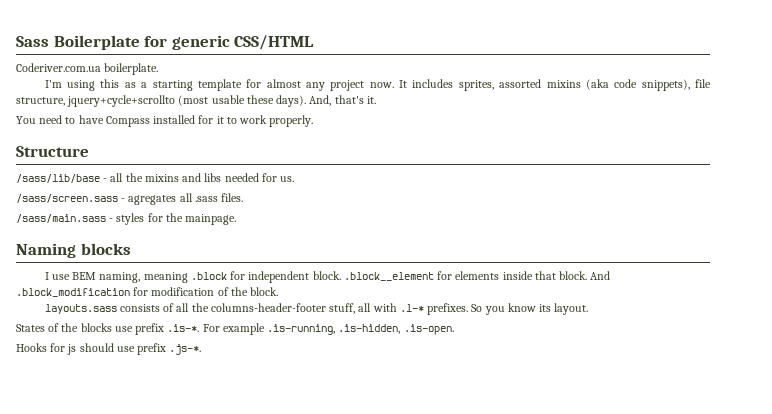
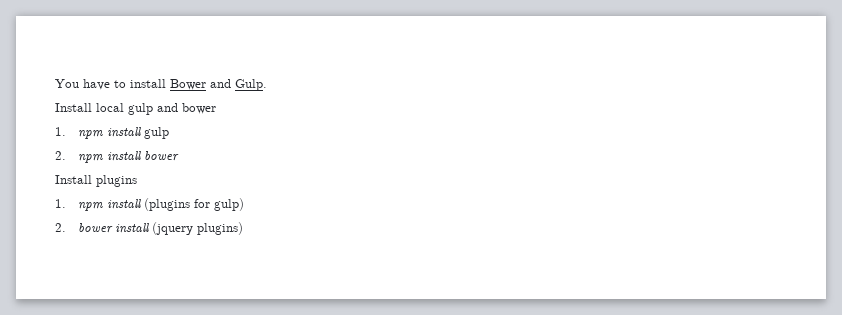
[16,35,315,50] [16,63,159,75] [44,79,712,91] [16,95,376,107] [16,115,314,127] [16,146,89,157] [16,173,295,183] [16,193,244,205] [16,213,237,225] [16,243,131,258] [44,271,611,283] [16,287,279,297] [44,303,589,315] [16,323,454,335] [16,343,202,355] Sass Boilerplate for generic CSS/HTML // Coderiver.com.ua boilerplate. // I'm using this as a starting template for almost any project now. It includes sprites, assorted mixins (aka code snippets), file structure, jquery+cycle+scrollto (most usable these days). And, that's it. // You need to have Compass installed for it to work properly. // Structure // /sass/lib/base - all the mixins and libs needed for us. // /sass/screen.sass - agregates all .sass files. // /sass/main.sass - styles for the mainpage. // Naming blocks // I use BEM naming, meaning .block for independent block. .block__element for elements inside that block. And .block_modification for modification of the block. // layouts.sass consists of all the columns-header-footer stuff, all with .l-* prefixes. So you know its layout. // States of the blocks use prefix .is-*. For example .is-running, .is-hidden, .is-open. // Hooks for js should use prefix .js-*. -> [55,79,267,91] [55,103,216,115] [55,127,169,139] [55,151,179,163] [55,175,137,187] [55,198,244,211] [55,222,243,235] You have to install Bower and Gulp. // Install local gulp and bower // 1. npm install gulp // 2. npm install bower // Install plugins // 1. npm install (plugins for gulp) // 2. bower install (jquery plugins)

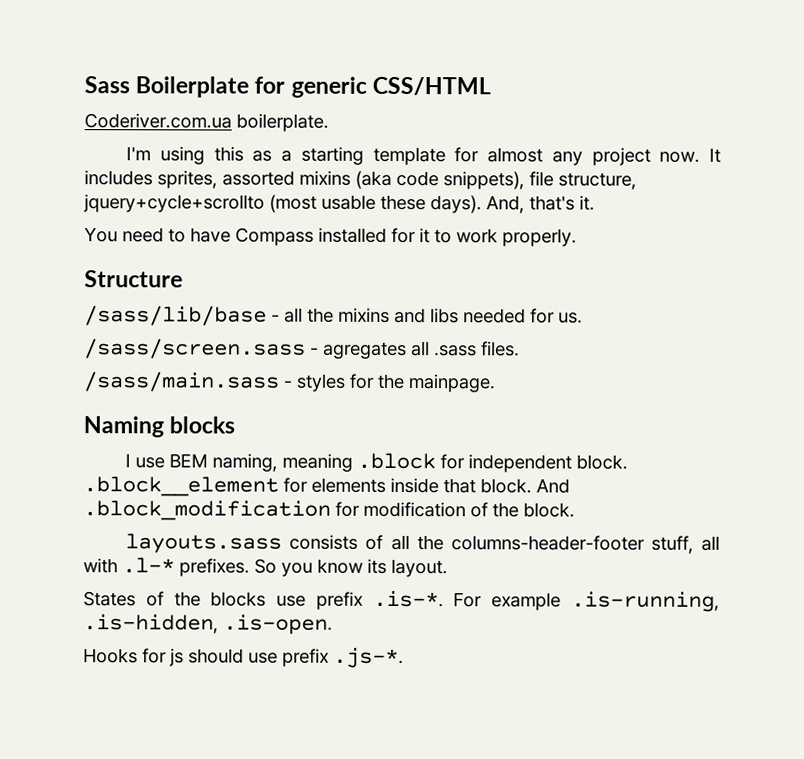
[55,79,267,91] [55,103,216,115] [55,127,169,139] [55,151,179,163] [55,175,137,187] [55,198,244,211] [55,222,243,235] You have to install Bower and Gulp. // Install local gulp and bower // 1. npm install gulp // 2. npm install bower // Install plugins // 1. npm install (plugins for gulp) // 2. bower install (jquery plugins) -> [84,76,491,98] [84,113,329,132] [126,146,722,166] [84,170,637,190] [83,194,595,214] [84,227,577,247] [84,270,183,288] [84,305,583,326] [84,338,520,360] [83,371,496,393] [83,416,236,438] [125,452,629,473] [83,476,570,497] [83,500,575,521] [125,533,720,554] [83,557,448,578] [83,590,720,612] [83,614,333,635] [83,647,404,669] Sass Boilerplate for generic CSS/HTML // Coderiver.com.ua boilerplate. // I'm using this as a starting template for almost any project now. It includes sprites, assorted mixins (aka code snippets), file structure, jquery+cycle+scrollto (most usable these days). And, that's it. // You need to have Compass installed for it to work properly. // Structure // /sass/lib/base - all the mixins and libs needed for us. // /sass/screen.sass - agregates all .sass files. // /sass/main.sass - styles for the mainpage. // Naming blocks // I use BEM naming, meaning .block for independent block. .block__element for elements inside that block. And .block_modification for modification of the block. // layouts.sass consists of all the columns-header-footer stuff, all with .l-* prefixes. So you know its layout. // States of the blocks use prefix .is-*. For example .is-running, .is-hidden, .is-open. // Hooks for js should use prefix .js-*.

